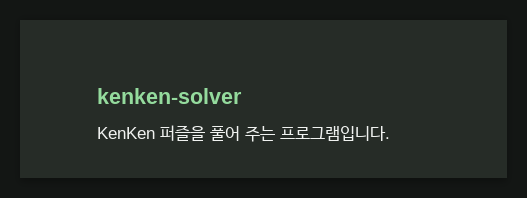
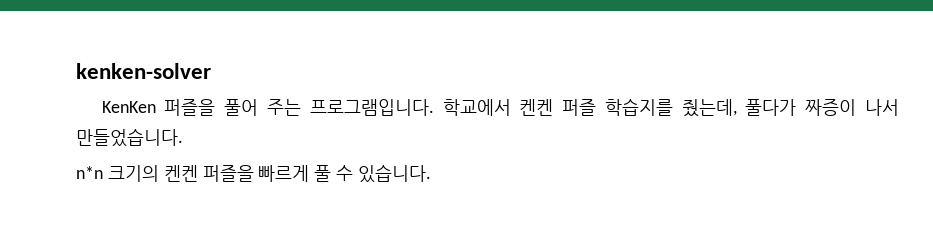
(390, 133) none -> [442,98,900,117] [76,128,183,147] [76,164,432,183] 학교에서 켄켄 퍼즐 학습지를 줬는데, 풀다가 짜증이 나서 만들었습니다. // n*n 크기의 켄켄 퍼즐을 빠르게 풀 수 있습니다.

